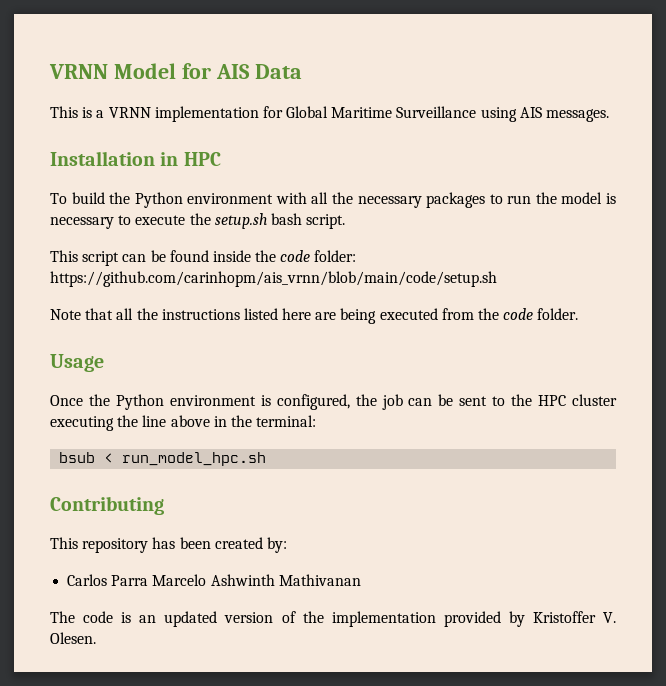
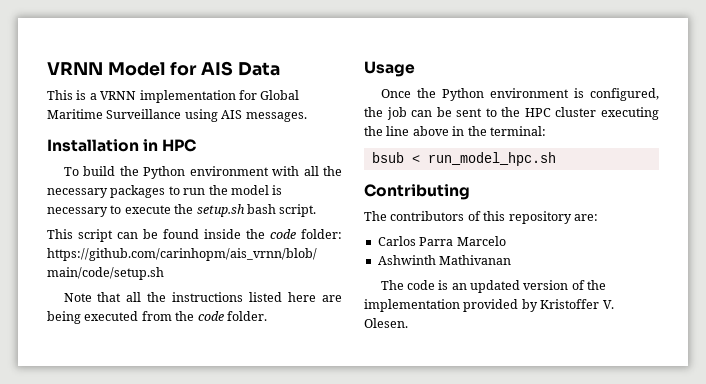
[50,537,287,553] This repository has been created by: -> [364,211,598,224] The contributors of this repository are:
(207, 580) none -> (506, 241) //

